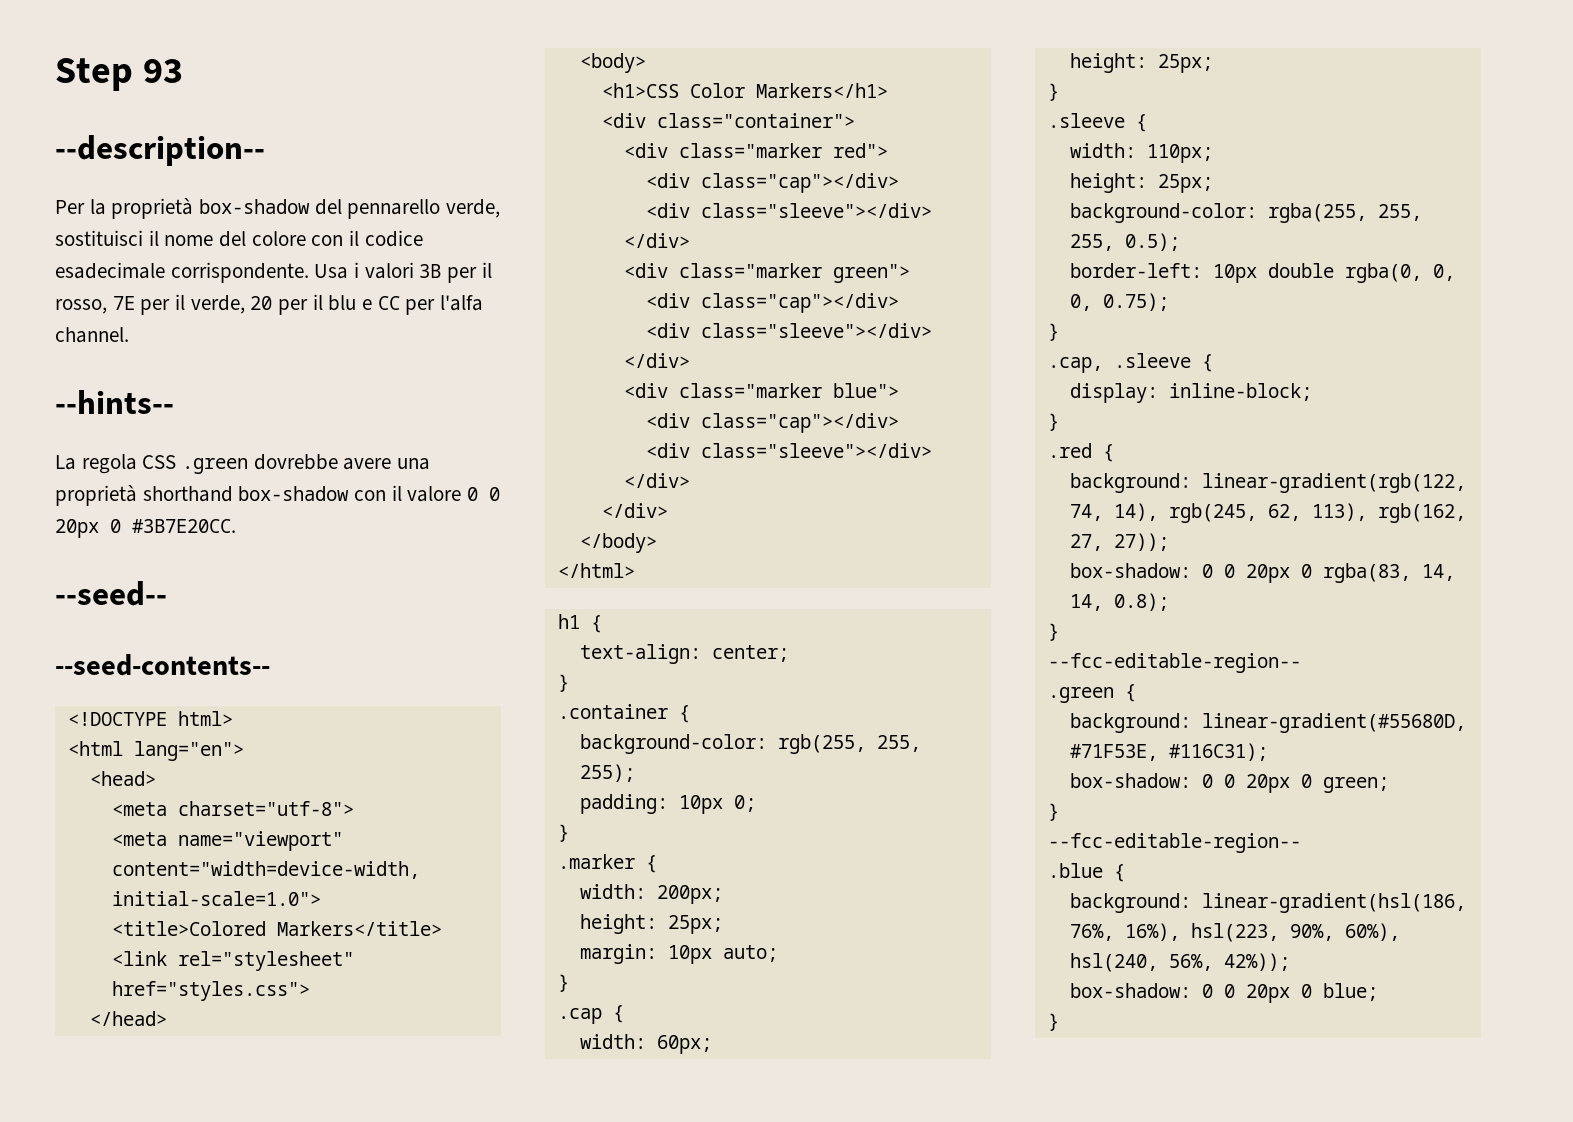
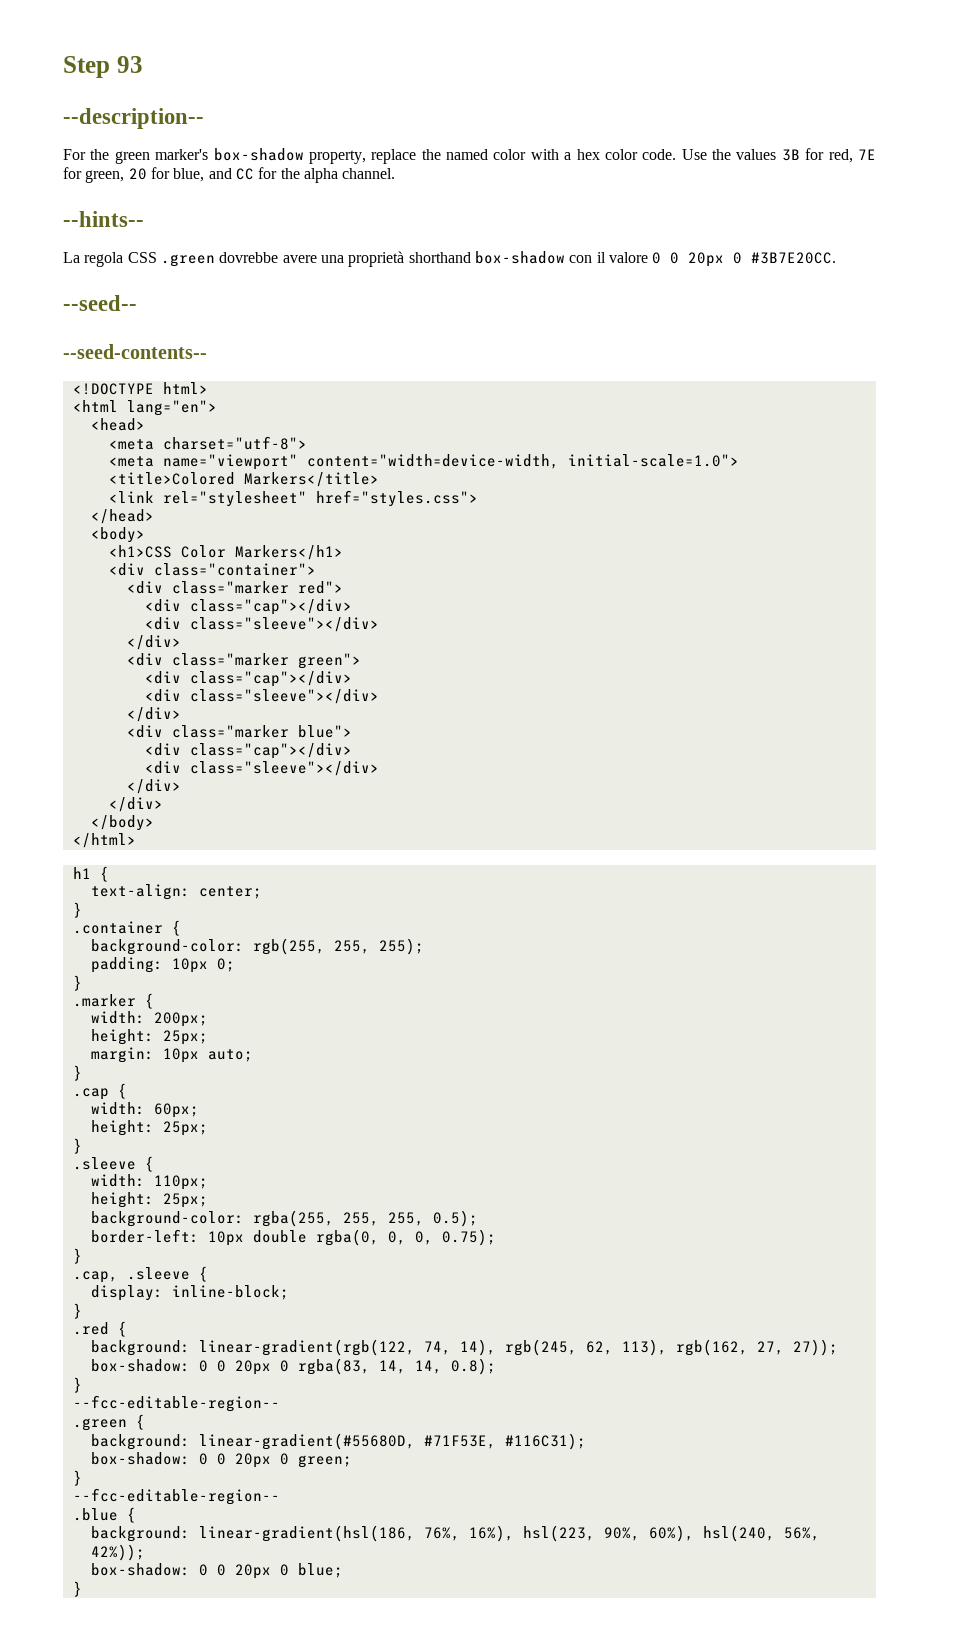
[55,198,501,219] [55,230,423,247] [55,262,492,283] [55,294,484,315] Per la proprietà box-shadow del pennarello verde, sostituisci il nome del colore con il codice esadecimale corrispondente. Usa i valori 3B per il rosso, 7E per il verde, 20 per il blu e CC per l'alfa -> [63,148,877,164] [63,167,338,183] For the green marker's box-shadow property, replace the named color with a hex color code. Use the values 3B for red, 7E for green, 20 for blue, and CC for the alpha

